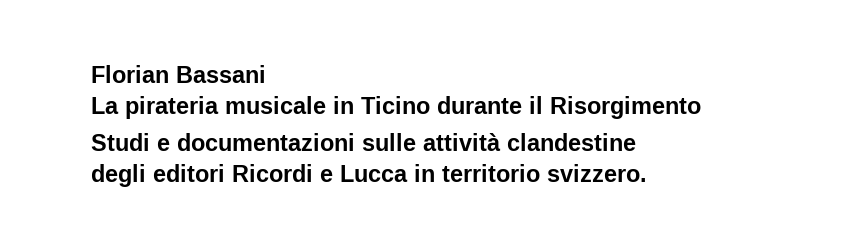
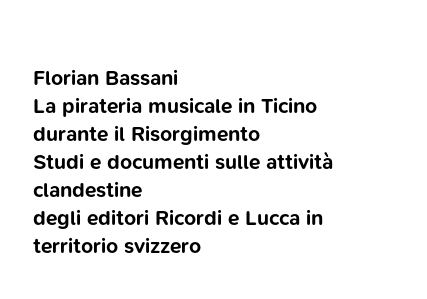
[177,133,355,151] documentazioni -> [107,153,209,170] documenti
[547,164,647,182] svizzero. -> [124,237,201,254] svizzero

